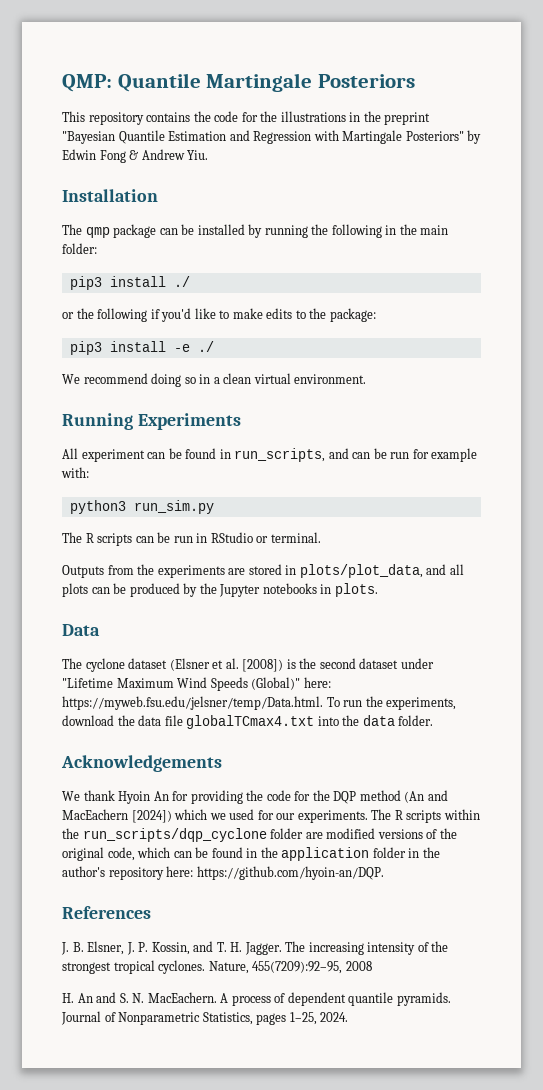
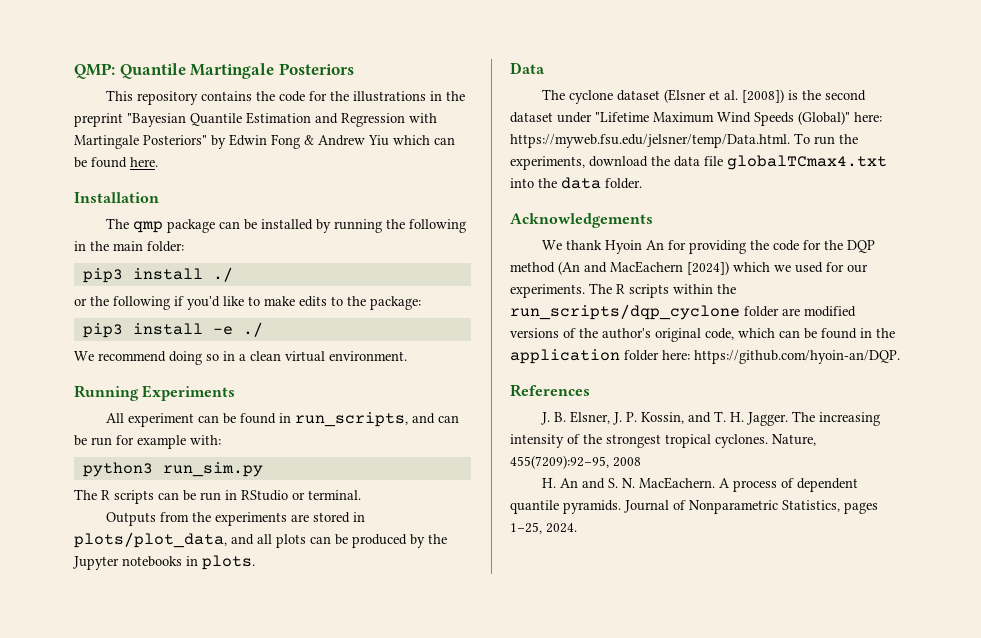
[187,150,209,160] Yiu. -> [368,135,455,146] [74,157,158,168] Yiu which can be found here.
(457, 833) none -> [602,328,651,339] author's
[408,847,440,858] [62,866,164,880] in the author's repository -> (659, 355) none

